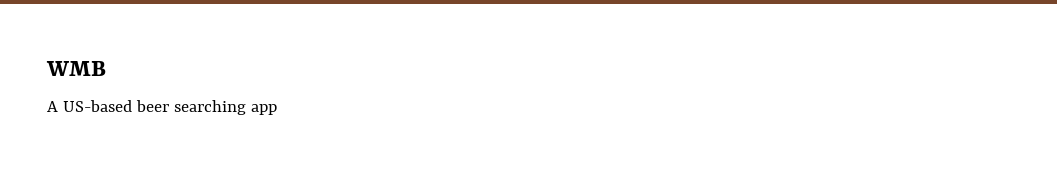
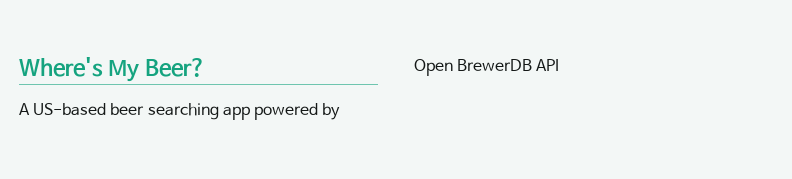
[46,61,106,76] WMB -> [19,57,206,82] Where's My Beer?
(277, 109) none -> [253,103,341,120] [414,59,560,76] powered by Open BrewerDB API

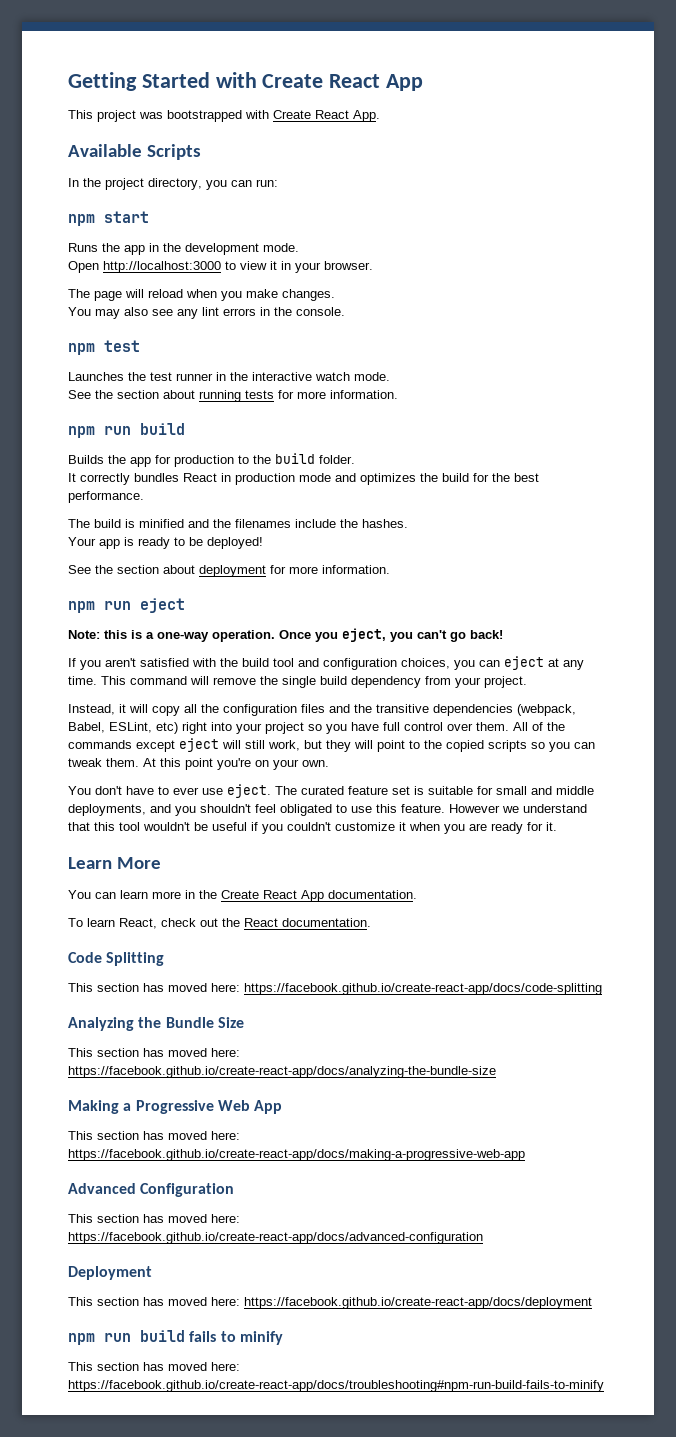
[19,57,206,82] [19,103,341,120] [414,59,560,76] Where's My Beer? // A US-based beer searching app powered by Open BrewerDB API -> [68,72,424,91] [68,110,380,122] [68,144,201,160] [68,178,278,190] [68,211,149,226] [68,243,299,255] [68,261,373,273] [68,289,335,301] [68,307,345,319] [68,340,140,355] [68,372,390,381] [68,390,398,402] [68,423,185,438] [68,453,355,467] [68,473,539,485] [68,491,144,503] [68,519,408,528] [68,537,263,549] [68,565,390,577] [68,598,185,613] [68,628,503,642] [68,656,584,670] [68,676,527,688] [68,704,576,716] [68,722,565,734] [68,738,595,752] [68,758,329,770] [68,784,594,798] [68,804,587,816] [68,822,557,834] [68,857,161,869] [68,890,417,902] [68,918,371,929] [68,952,165,966] [68,983,602,995] [68,1017,244,1031] [68,1048,240,1057] [68,1066,496,1078] [68,1100,283,1114] [68,1131,240,1140] [68,1149,525,1161] [68,1183,235,1197] [68,1214,240,1223] [68,1232,483,1244] [68,1266,152,1280] [68,1297,592,1309] [68,1330,283,1345] [68,1362,240,1371] [68,1380,604,1392] Getting Started with Create React App // This project was bootstrapped with Create React App. // Available Scripts // In the project directory, you can run: // npm start // Runs the app in the development mode. // Open http://localhost:3000 to view it in your browser. // The page will reload when you make changes. // You may also see any lint errors in the console. // npm test // Launches the test runner in the interactive watch mode. // See the section about running tests for more information. // npm run build // Builds the app for production to the build folder. // It correctly bundles React in production mode and optimizes the build for the best performance. // The build is minified and the filenames include the hashes. // Your app is ready to be deployed! // See the section about deployment for more information. // npm run eject // Note: this is a one-way operation. Once you eject, you can't go back! // If you aren't satisfied with the build tool and configuration choices, you can eject at any time. This command will remove the single build dependency from your project. // Instead, it will copy all the configuration files and the transitive dependencies (webpack, Babel, ESLint, etc) right into your project so you have full control over them. All of the commands except eject will still work, but they will point to the copied scripts so you can tweak them. At this point you're on your own. // You don't have to ever use eject. The curated feature set is suitable for small and middle deployments, and you shouldn't feel obligated to use this feature. However we understand that this tool wouldn't be useful if you couldn't customize it when you are ready for it. // Learn More // You can learn more in the Create React App documentation. // To learn React, check out the React documentation. // Code Splitting // This section has moved here: https://facebook.github.io/create-react-app/docs/code-splitting // Analyzing the Bundle Size // This section has moved here: https://facebook.github.io/create-react-app/docs/analyzing-the-bundle-size // Making a Progressive Web App // This section has moved here: https://facebook.github.io/create-react-app/docs/making-a-progressive-web-app // Advanced Configuration // This section has moved here: https://facebook.github.io/create-react-app/docs/advanced-configuration // Deployment // This section has moved here: https://facebook.github.io/create-react-app/docs/deployment // npm run build fails to minify // This section has moved here: https://facebook.github.io/create-react-app/docs/troubleshooting#npm-run-build-fails-to-minify

